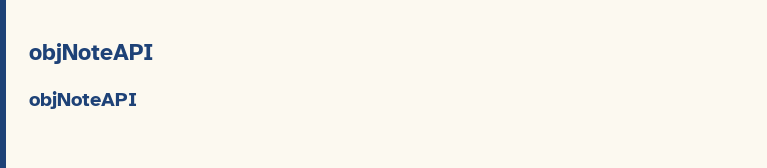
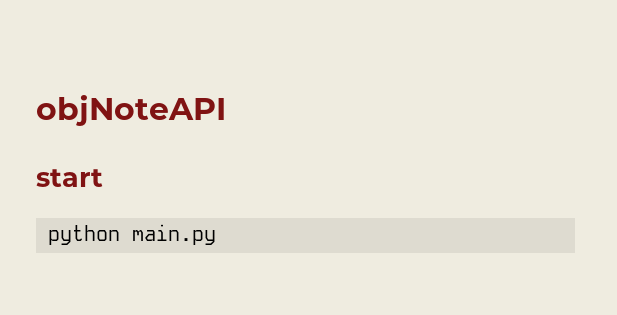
[29,91,137,109] objNoteAPI -> [36,169,103,187] [48,224,217,245] start // python main.py

